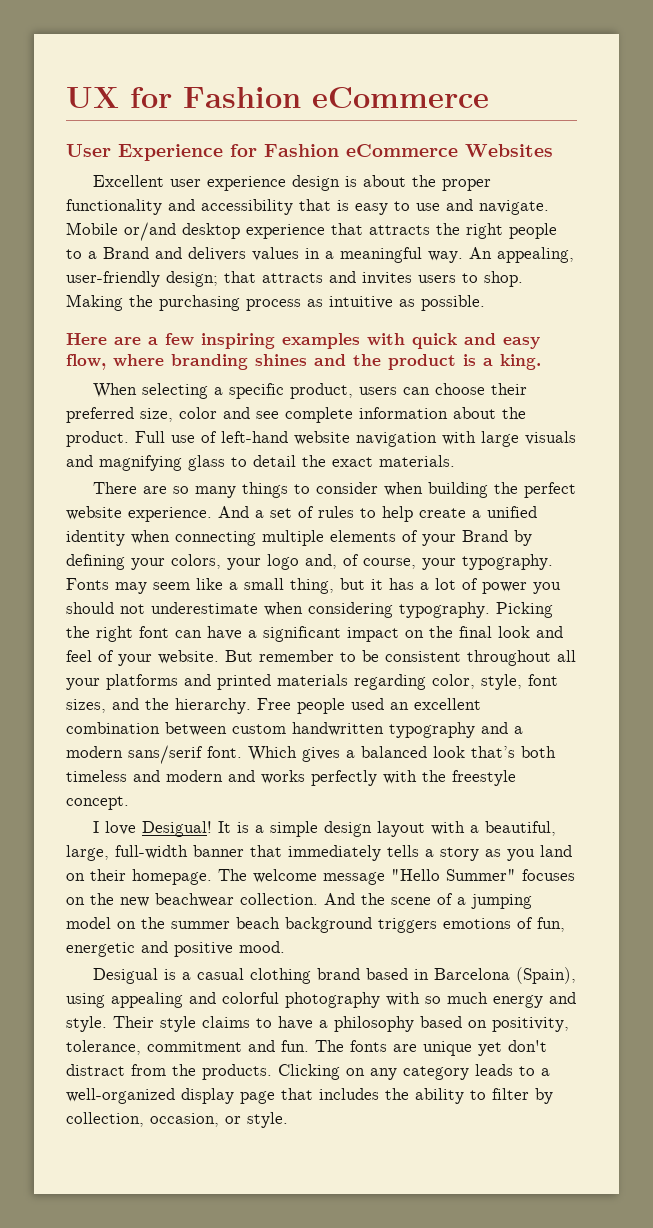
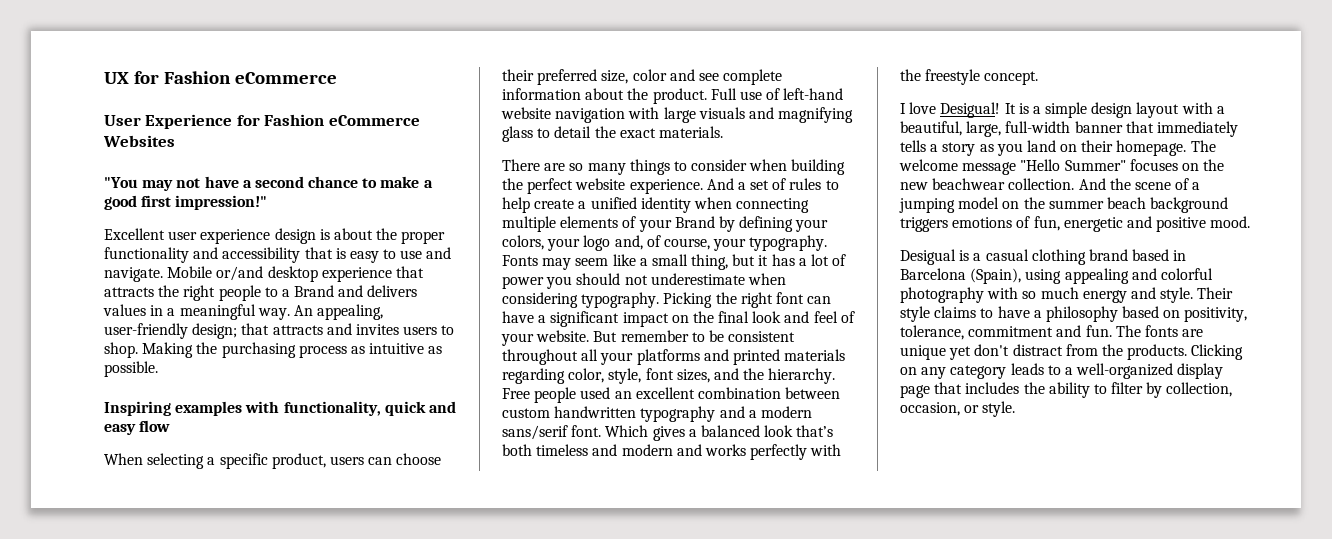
(553, 150) none -> [104,176,433,191] [104,195,268,210] // "You may not have a second chance to make a good first impression!"
[66,333,275,349] Here are a few inspiring -> [104,401,171,416] Inspiring
(405, 339) none -> [283,401,381,416] functionality,
[66,354,541,370] flow, where branding shines and the product is a king. -> [139,420,171,432] flow

